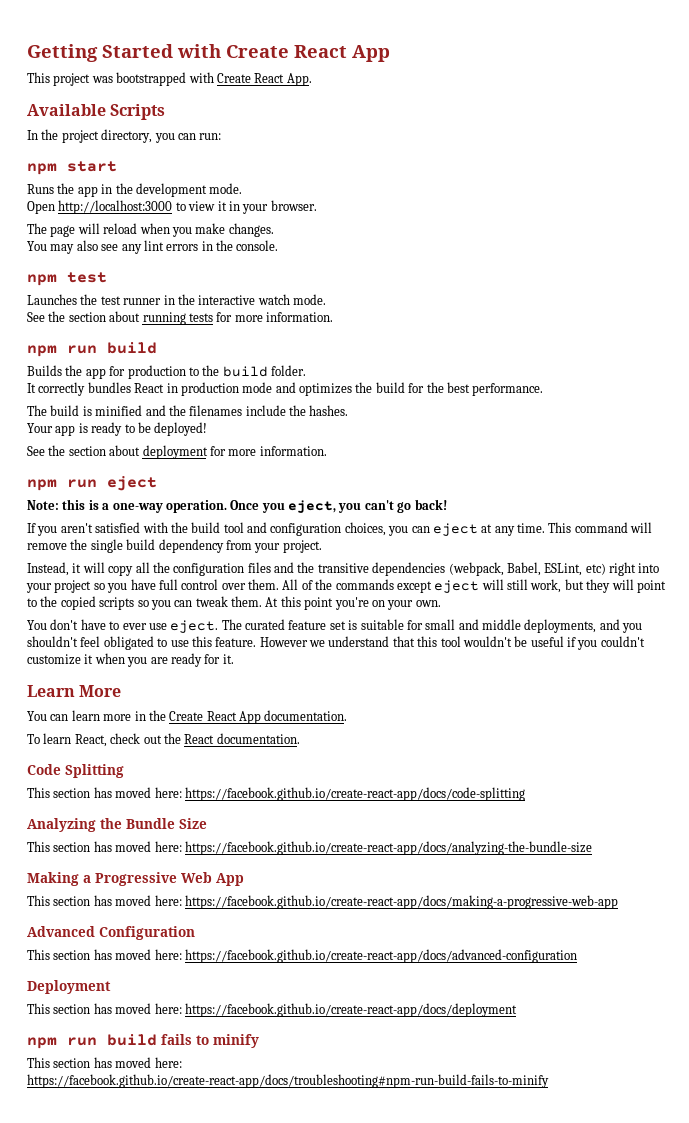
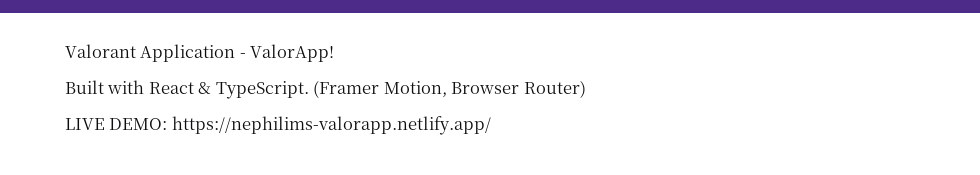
[27,44,390,62] [27,72,312,86] [27,104,166,120] [27,129,222,143] [27,161,117,175] [27,183,243,197] [27,200,317,214] [27,223,274,237] [27,240,279,254] [27,272,107,286] [27,294,326,305] [27,311,333,325] [27,342,157,357] [27,365,306,379] [27,382,544,396] [27,405,349,416] [27,422,208,436] [27,445,327,459] [27,476,157,491] [27,499,447,513] [27,522,653,536] [27,539,322,553] [27,562,660,576] [26,579,666,593] [27,596,441,610] [27,619,643,633] [27,636,645,650] [27,653,234,667] [27,685,122,697] [27,710,348,724] [27,733,300,747] [27,764,124,778] [27,787,525,801] [27,818,207,832] [27,841,592,855] [27,872,244,886] [27,895,618,909] [27,926,195,940] [27,949,577,963] [27,980,111,994] [27,1003,517,1017] [27,1034,259,1049] [27,1057,182,1068] [27,1074,549,1088] Getting Started with Create React App // This project was bootstrapped with Create React App. // Available Scripts // In the project directory, you can run: // npm start // Runs the app in the development mode. // Open http://localhost:3000 to view it in your browser. // The page will reload when you make changes. // You may also see any lint errors in the console. // npm test // Launches the test runner in the interactive watch mode. // See the section about running tests for more information. // npm run build // Builds the app for production to the build folder. // It correctly bundles React in production mode and optimizes the build for the best performance. // The build is minified and the filenames include the hashes. // Your app is ready to be deployed! // See the section about deployment for more information. // npm run eject // Note: this is a one-way operation. Once you eject, you can't go back! // If you aren't satisfied with the build tool and configuration choices, you can eject at any time. This command will remove the single build dependency from your project. // Instead, it will copy all the configuration files and the transitive dependencies (webpack, Babel, ESLint, etc) right into your project so you have full control over them. All of the commands except eject will still work, but they will point to the copied scripts so you can tweak them. At this point you're on your own. // You don't have to ever use eject. The curated feature set is suitable for small and middle deployments, and you shouldn't feel obligated to use this feature. However we understand that this tool wouldn't be useful if you couldn't customize it when you are ready for it. // Learn More // You can learn more in the Create React App documentation. // To learn React, check out the React documentation. // Code Splitting // This section has moved here: https://facebook.github.io/create-react-app/docs/code-splitting // Analyzing the Bundle Size // This section has moved here: https://facebook.github.io/create-react-app/docs/analyzing-the-bundle-size // Making a Progressive Web App // This section has moved here: https://facebook.github.io/create-react-app/docs/making-a-progressive-web-app // Advanced Configuration // This section has moved here: https://facebook.github.io/create-react-app/docs/advanced-configuration // Deployment // This section has moved here: https://facebook.github.io/create-react-app/docs/deployment // npm run build fails to minify // This section has moved here: https://facebook.github.io/create-react-app/docs/troubleshooting#npm-run-build-fails-to-minify -> [65,44,335,62] [65,80,586,99] [65,116,491,135] Valorant Application - ValorApp! // Built with React & TypeScript. (Framer Motion, Browser Router) // LIVE DEMO: https://nephilims-valorapp.netlify.app/

